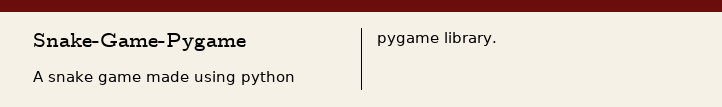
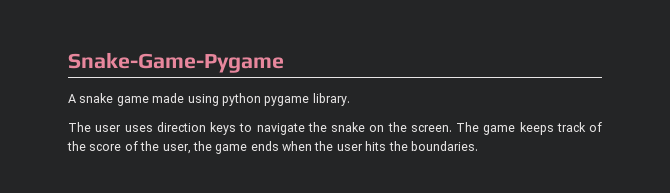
(497, 39) none -> [68,122,602,135] [67,141,478,154] // The user uses direction keys to navigate the snake on the screen. The game keeps track of the score of the user, the game ends when the user hits the boundaries.

